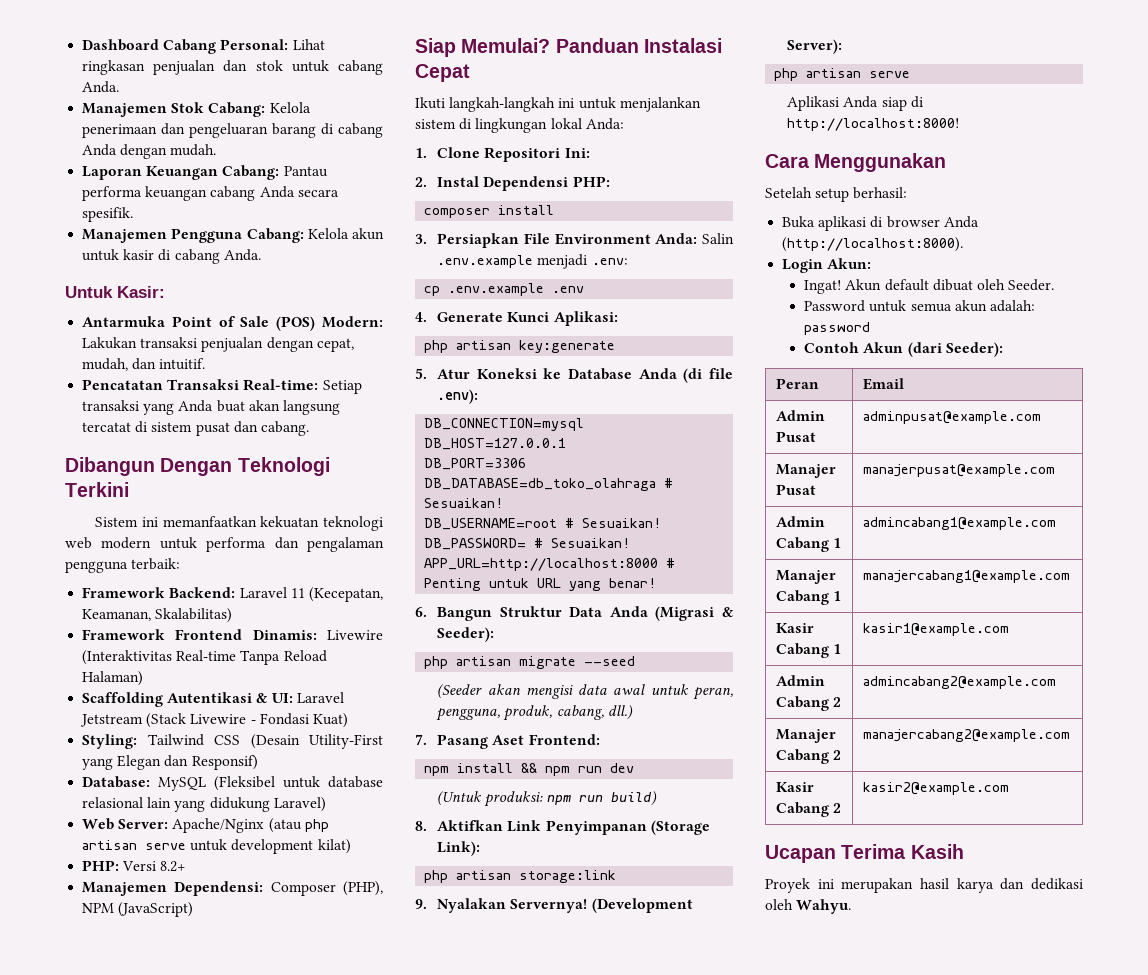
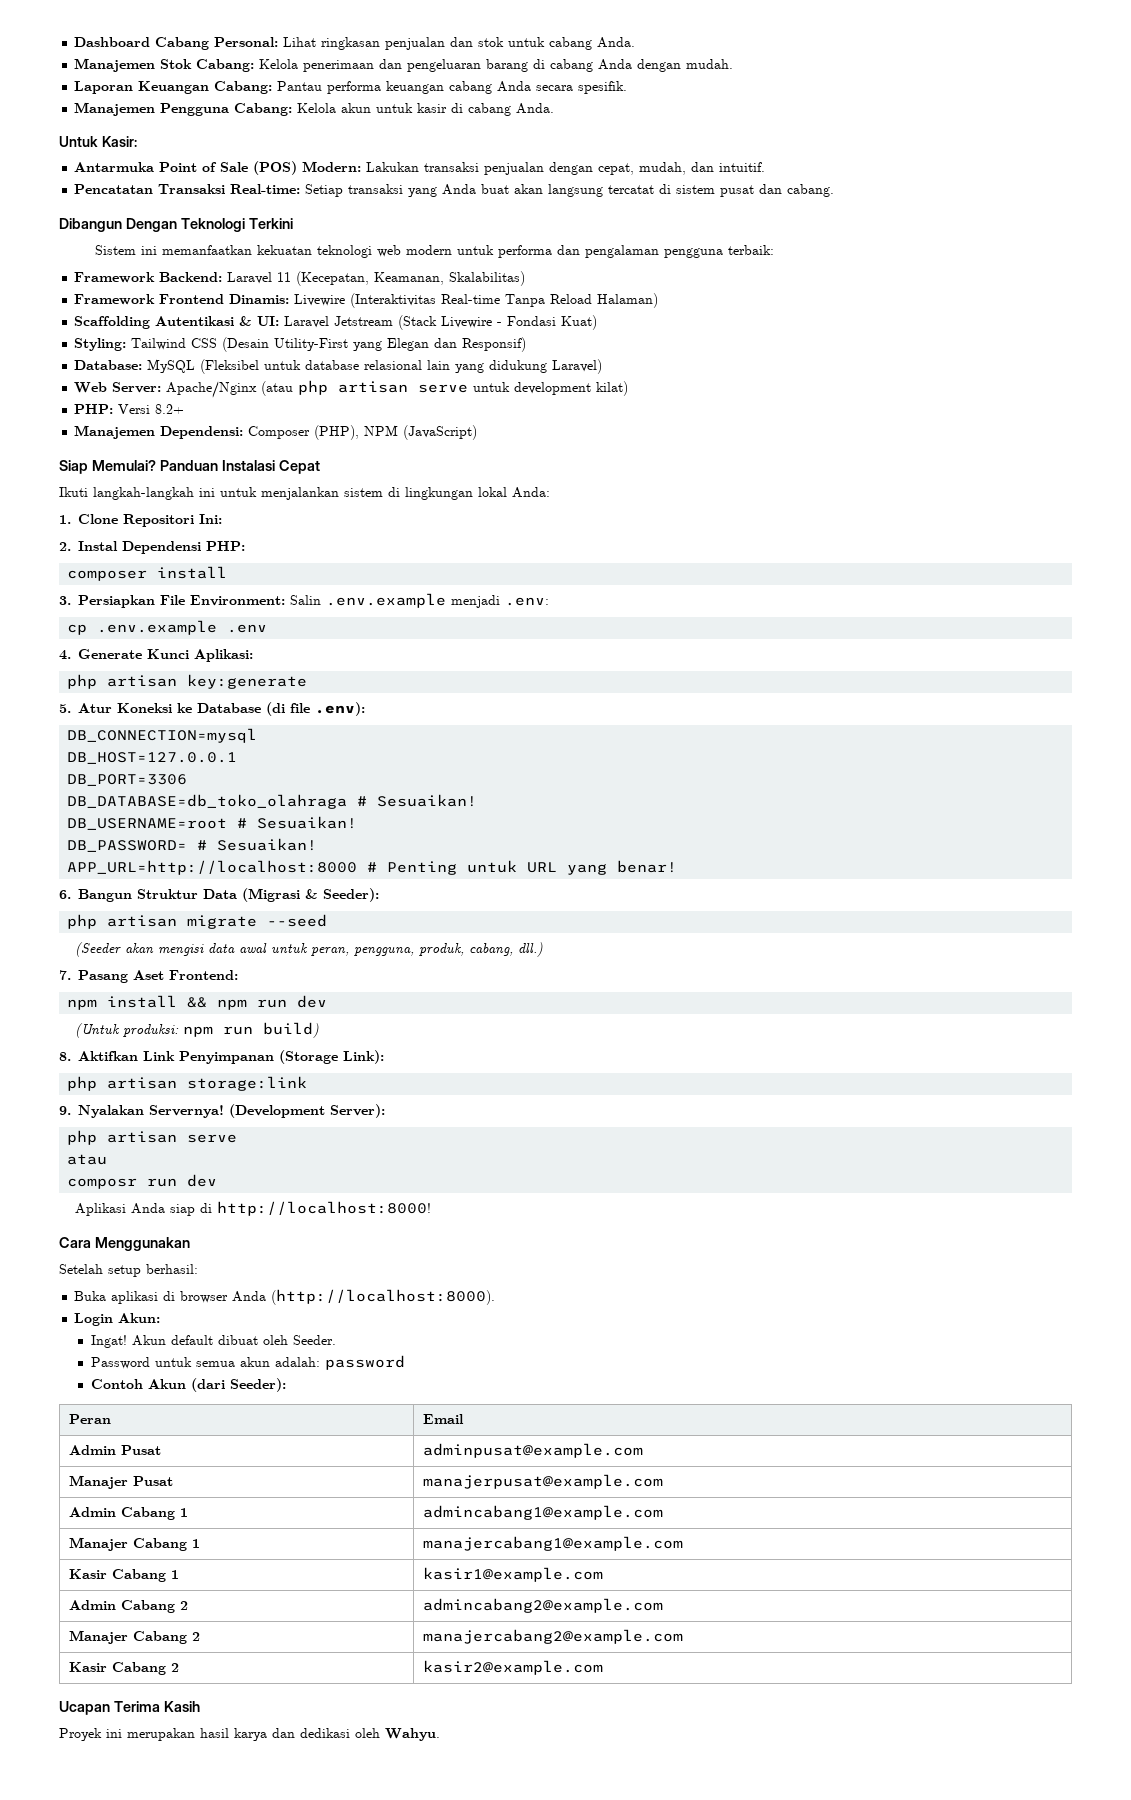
[554,233,698,245] Environment Anda: -> [190,595,285,606] Environment:
[638,368,677,379] Anda -> (261, 708) none
[609,606,648,617] Anda -> (237, 894) none
(911, 74) none -> [67,1154,108,1165] [67,1174,218,1189] // atau // composr run dev

